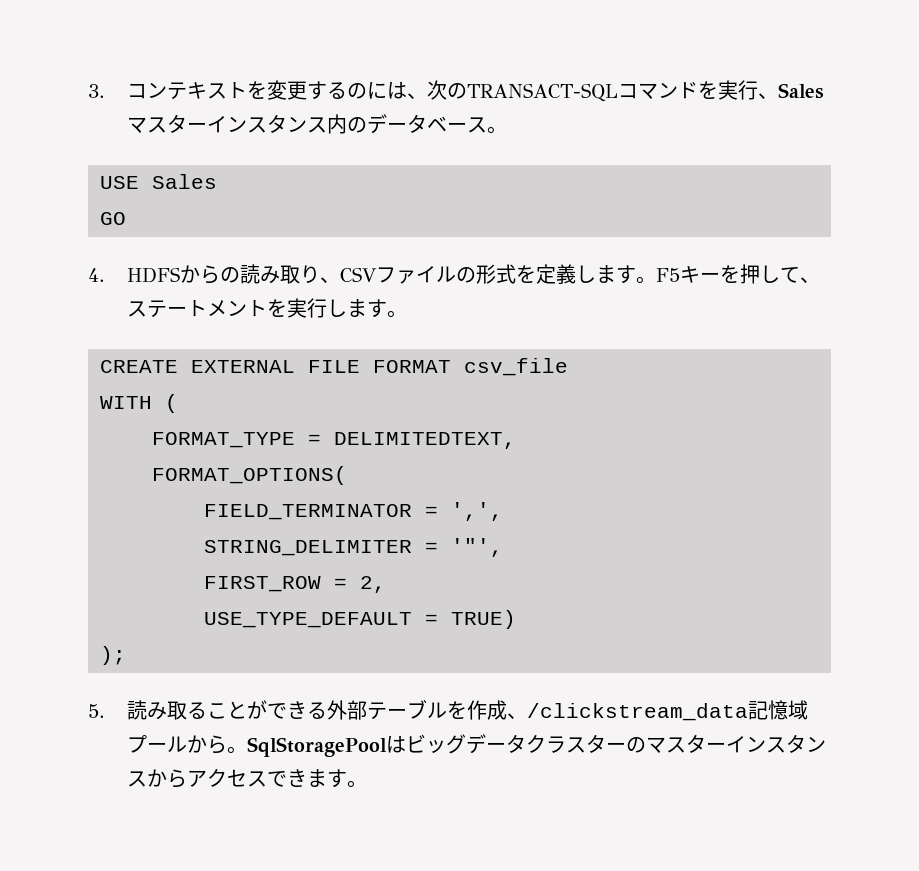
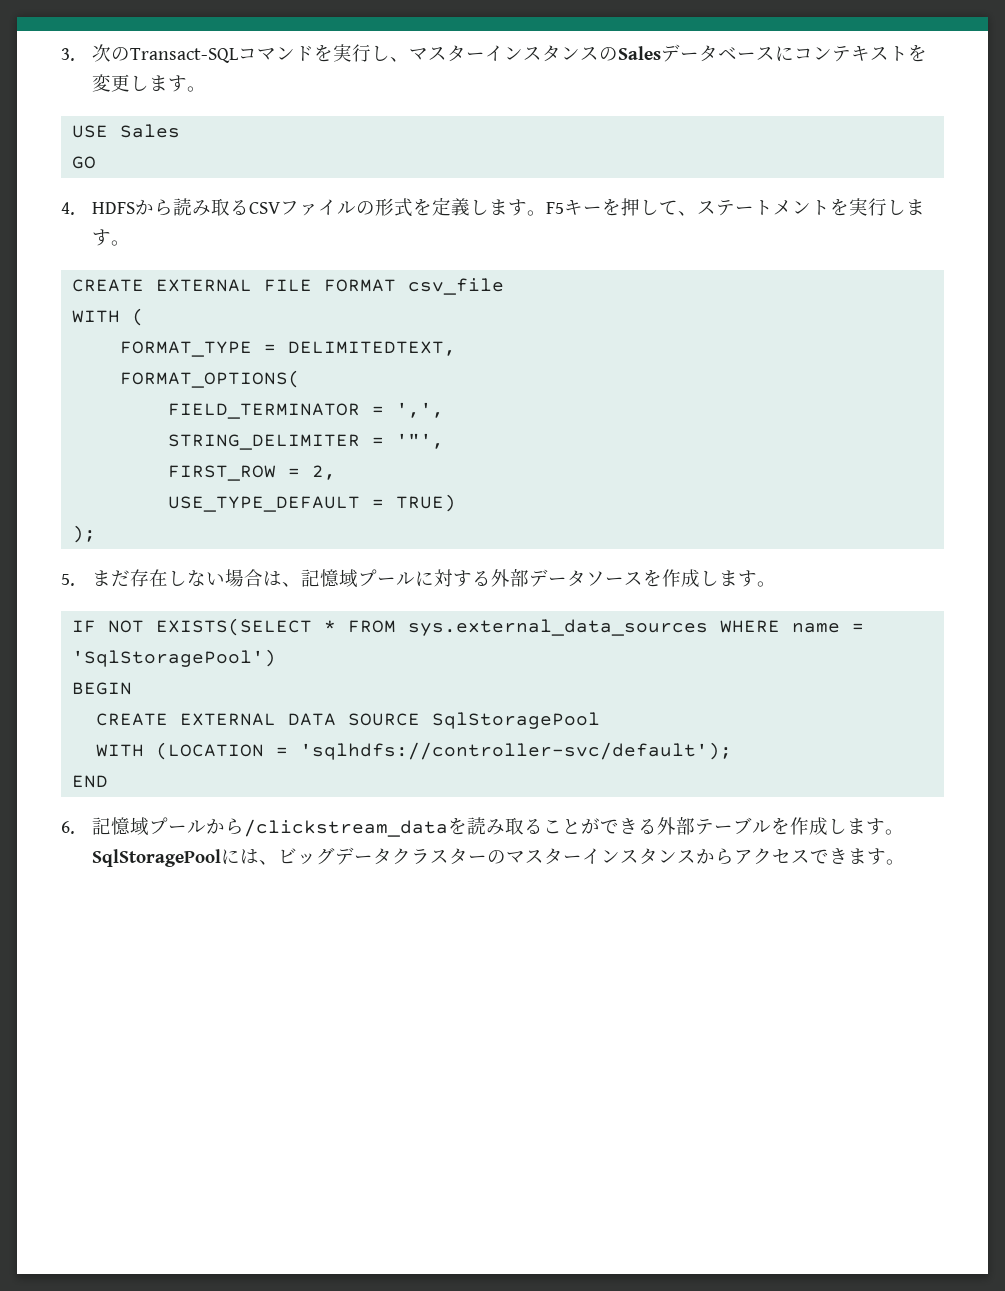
[126,80,618,102] コンテキストを変更するのには、次のTRANSACT-SQL -> [92,44,239,63] 次のTransact-SQL
[757,83,824,99] [126,114,367,134] 、Salesマスターインスタンス内の -> [371,45,662,62] し、マスターインスタンスのSales
(487, 125) none -> [775,44,928,62] [92,74,188,92] にコンテキストを変更します
[219,264,340,284] の読み取り、 -> [173,198,250,216] 読み取る
(105, 711) none -> [92,569,777,588] [72,618,865,636] [72,649,277,667] [72,682,133,695] [96,712,601,729] [96,742,733,760] [72,775,109,788] [61,817,468,837] まだ存在しない場合は、記憶域プールに対する外部データソースを作成します。 // IF NOT EXISTS(SELECT * FROM sys.external_data_sources WHERE name = 'SqlStoragePool') // BEGIN // CREATE EXTERNAL DATA SOURCE SqlStoragePool // WITH (LOCATION = 'sqlhdfs://controller-svc/default'); // END // 6.記憶域プールから/clickstream_dataを
[506,700,808,721] [126,735,406,757] 、/clickstream_data記憶域プールから。SqlStoragePoolは -> [828,818,905,835] [92,849,279,867] します。SqlStoragePoolには、

